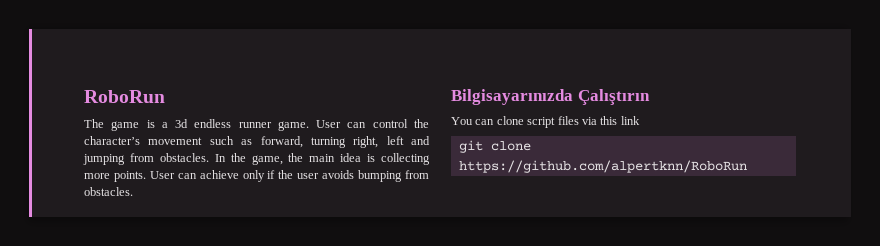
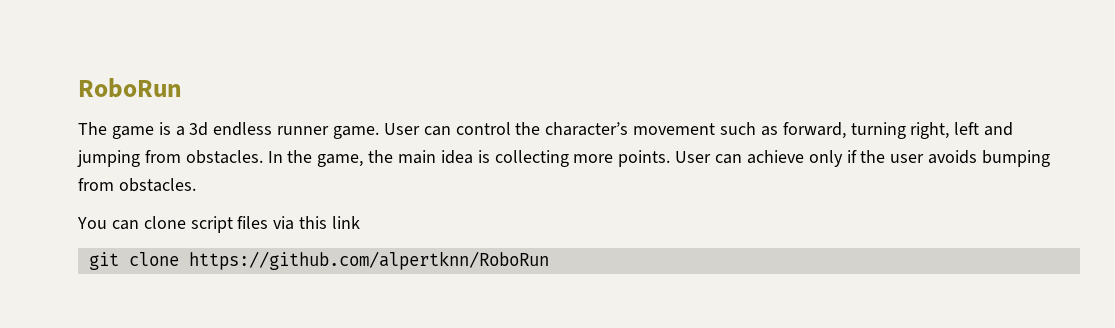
[451,89,650,105] // Bilgisayarınızda Çalıştırın -> (196, 185) none

